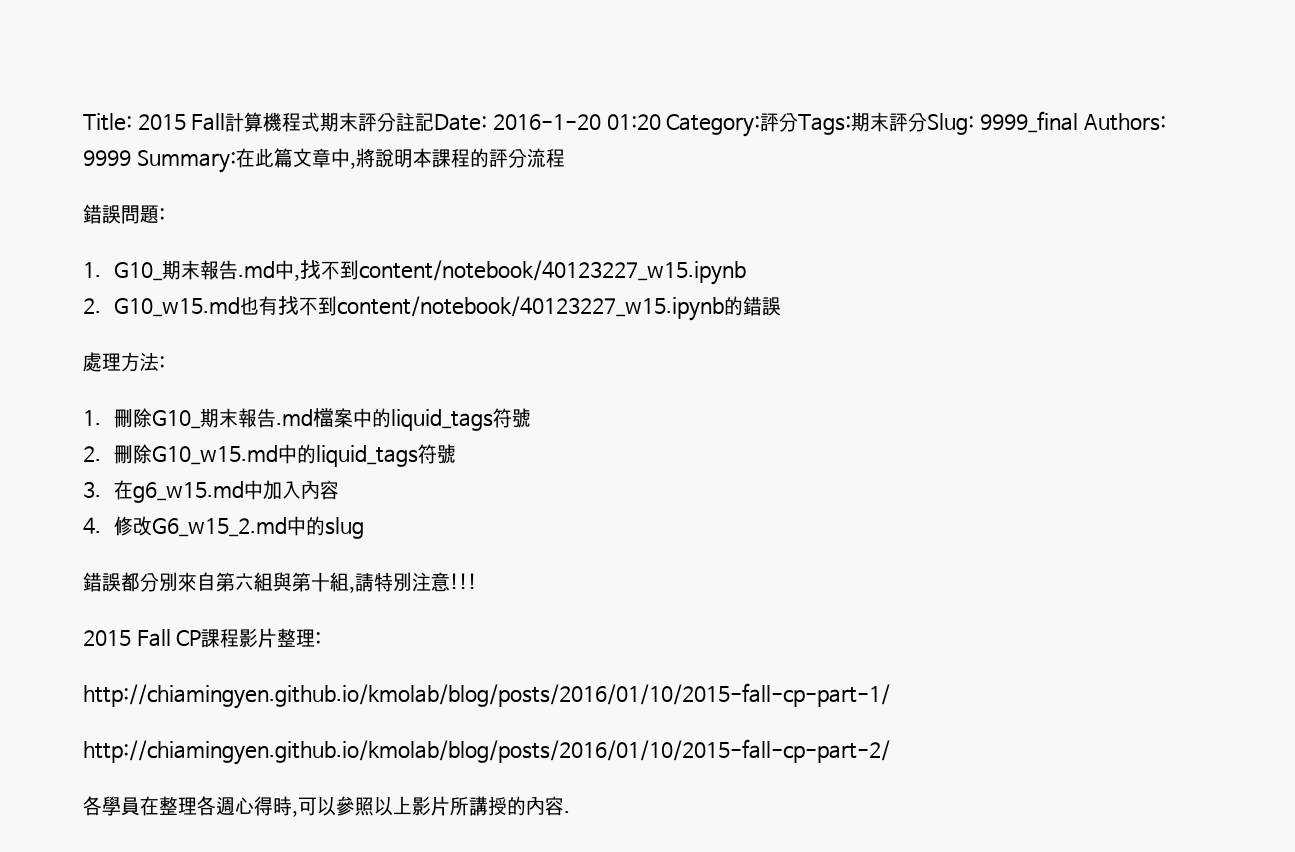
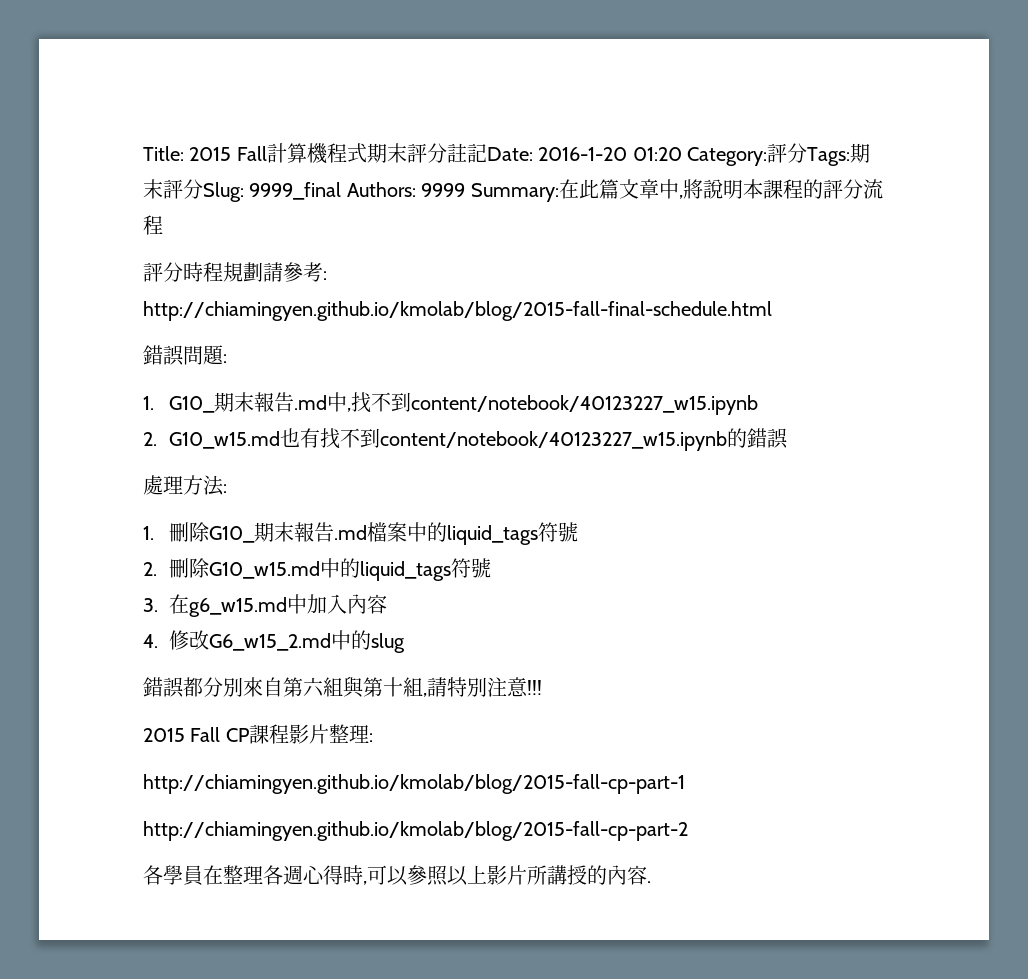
(565, 158) none -> [143,262,327,282] [143,301,772,321] // 評分時程規劃請參考: http://chiamingyen.github.io/kmolab/blog/2015-fall-final-schedule.html
[83,683,890,709] [83,739,890,765] http://chiamingyen.github.io/kmolab/blog/posts/2016/01/10/2015-fall-cp-part-1/ // http://chiamingyen.github.io/kmolab/blog/posts/2016/01/10/2015-fall-cp-part-2/ -> [143,774,685,794] [143,821,688,841] http://chiamingyen.github.io/kmolab/blog/2015-fall-cp-part-1 // http://chiamingyen.github.io/kmolab/blog/2015-fall-cp-part-2

